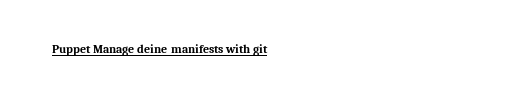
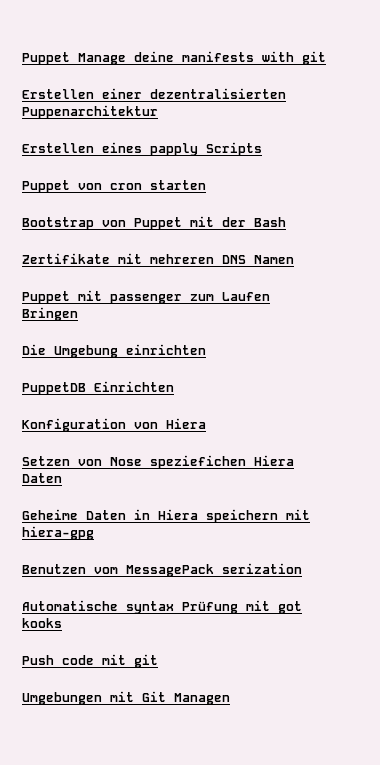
(269, 50) none -> [22,88,286,99] [22,105,158,119] [22,142,262,156] [22,180,206,193] [22,216,286,230] [22,253,294,264] [22,290,270,304] [22,307,78,321] [22,344,206,358] [22,381,174,395] [22,418,206,432] [22,455,294,469] [22,473,62,483] [22,509,310,523] [22,526,94,540] [22,563,302,577] [22,600,302,614] [22,618,62,628] [22,654,158,668] [22,691,230,705] // Erstellen einer dezentralisierten Puppenarchitektur // Erstellen eines papply Scripts // Puppet von cron starten // Bootstrap von Puppet mit der Bash // Zertifikate mit mehreren DNS Namen // Puppet mit passenger zum Laufen Bringen // Die Umgebung einrichten // PuppetDB Einrichten // Konfiguration von Hiera // Setzen von Nose speziefichen Hiera Daten // Geheime Daten in Hiera speichern mit hiera-gpg // Benutzen vom MessagePack serization // Automatische syntax Prüfung mit got kooks // Push code mit git // Umgebungen mit Git Managen

